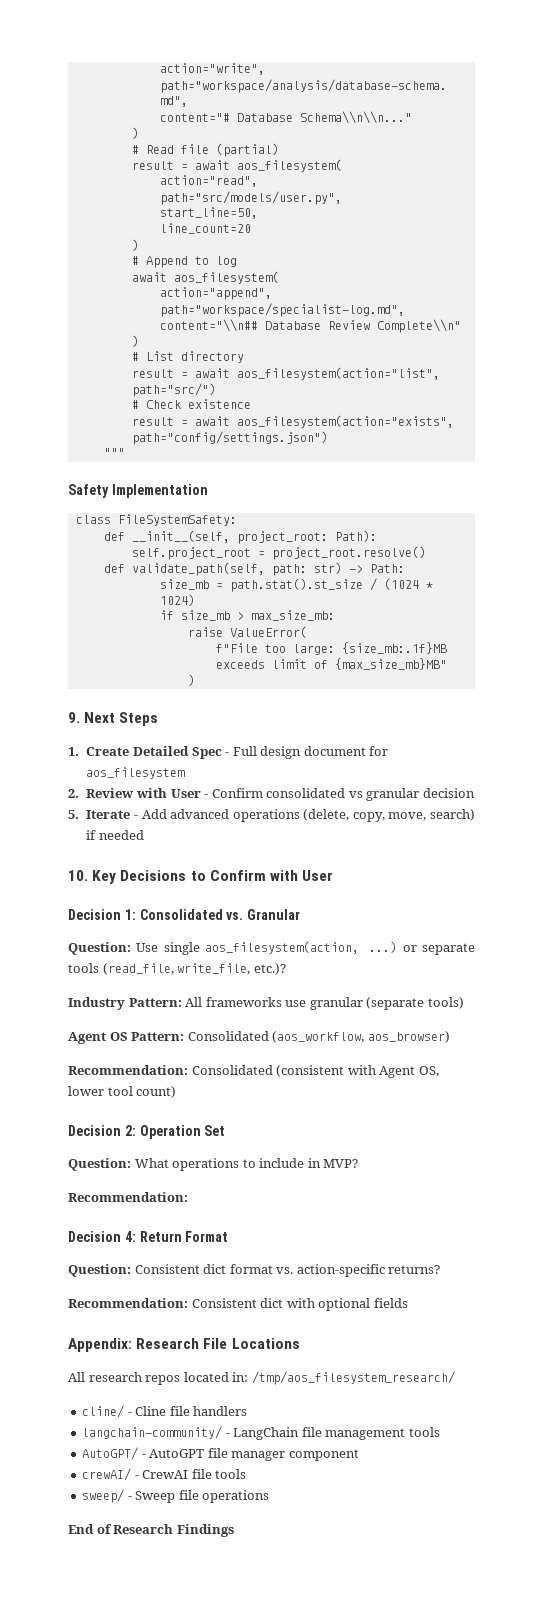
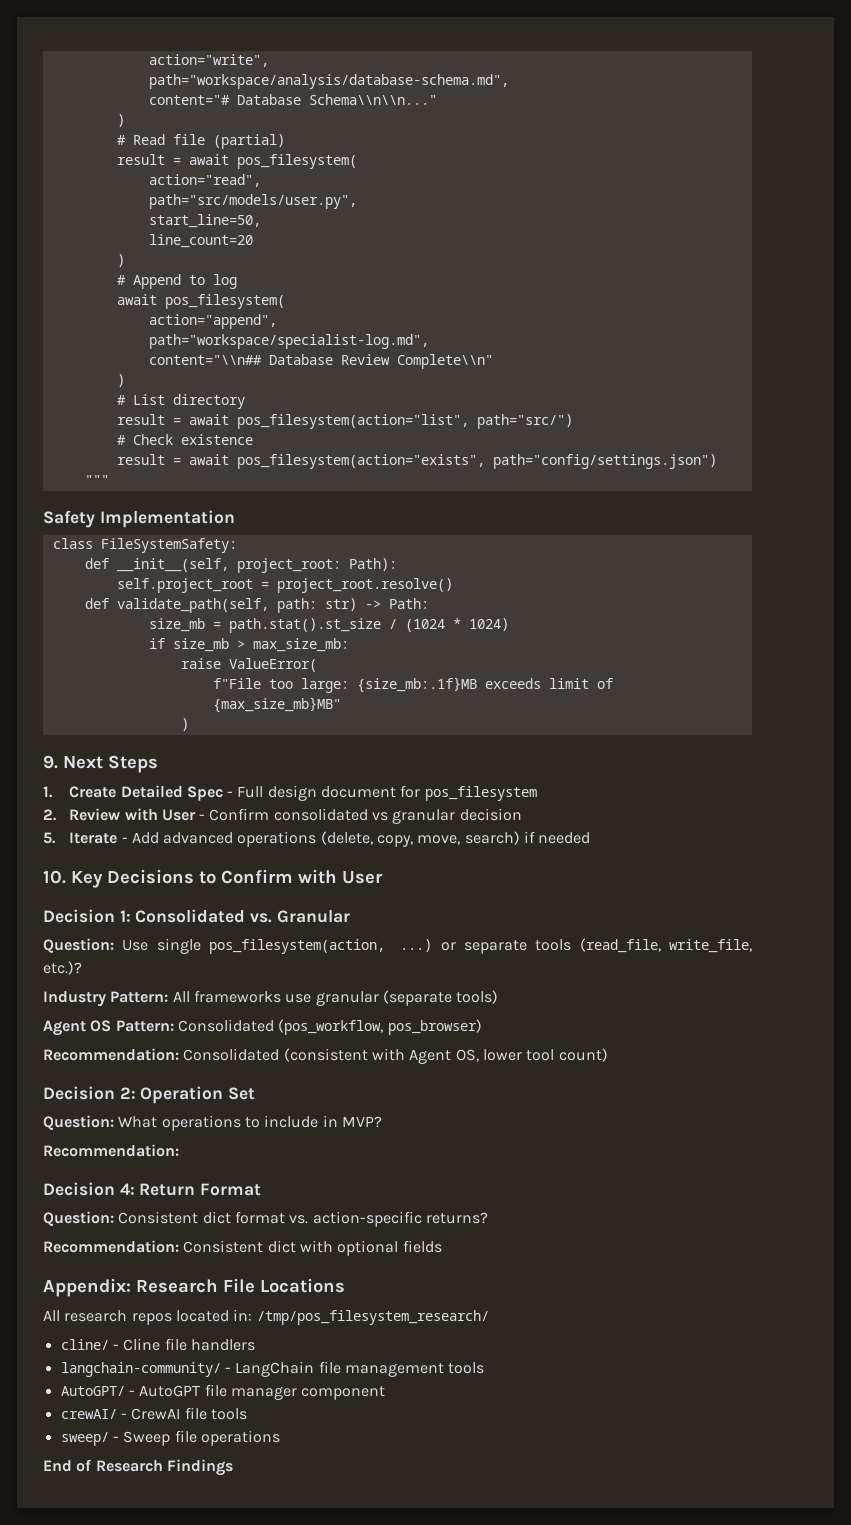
[236,159,342,172] aos_filesystem( -> [236,154,357,169] pos_filesystem(
[173,271,279,284] aos_filesystem( -> [164,294,285,309] pos_filesystem(
[236,367,440,380] aos_filesystem(action="list", -> [236,414,469,429] pos_filesystem(action="list",
[236,415,454,428] aos_filesystem(action="exists", -> [236,454,485,469] pos_filesystem(action="exists",
[86,767,186,779] aos_filesystem -> [424,786,537,801] pos_filesystem
[204,941,359,954] aos_filesystem(action, -> [208,939,385,954] pos_filesystem(action,
[272,1031,450,1043] (aos_workflow, aos_browser) -> [278,1019,482,1035] (pos_workflow, pos_browser)
[251,1371,455,1385] /tmp/aos_filesystem_research/ -> [256,1310,489,1325] /tmp/pos_filesystem_research/

